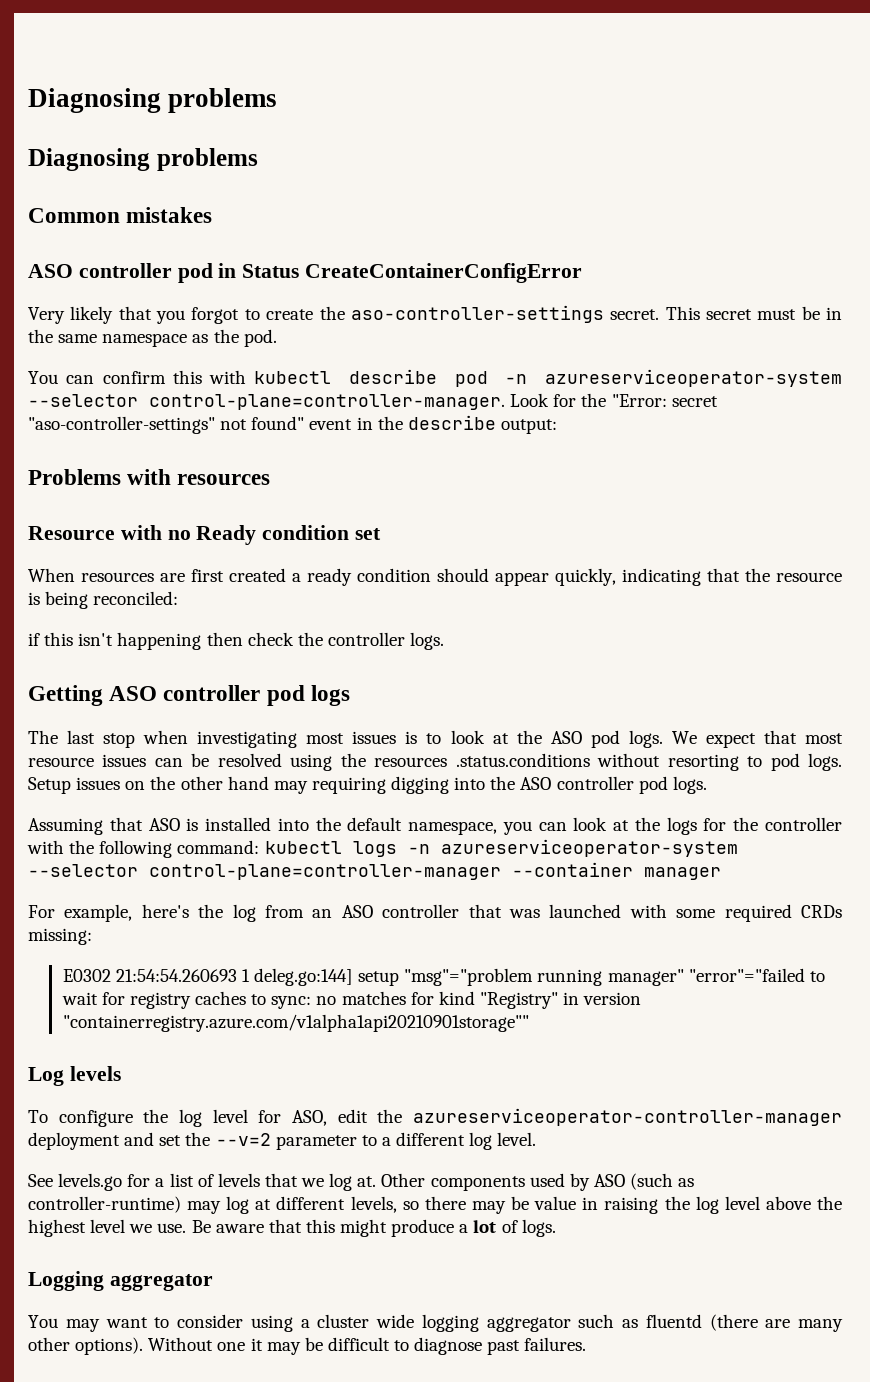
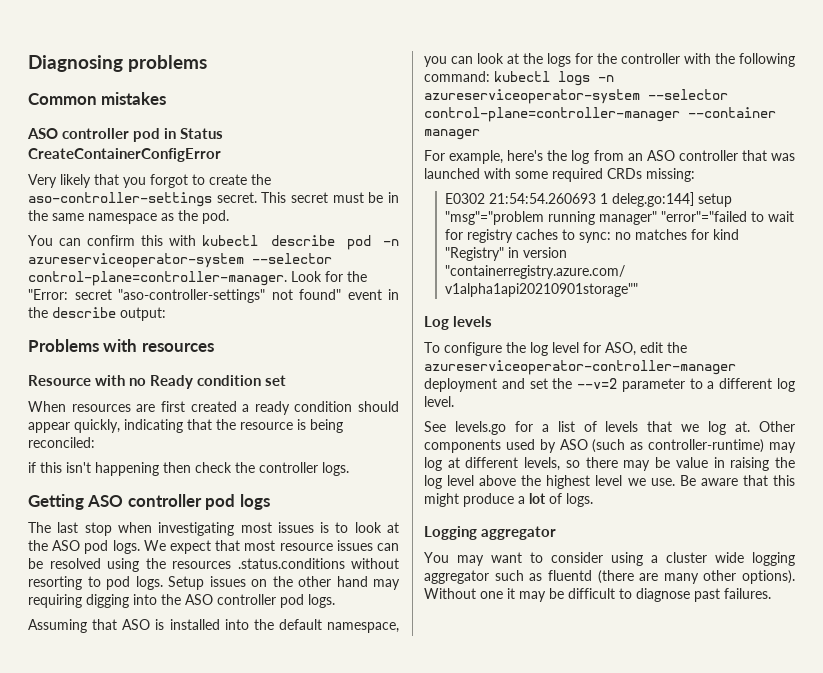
[28,88,278,113] [28,148,258,171] Diagnosing problems // Diagnosing problems -> [28,55,208,72] Diagnosing problems

